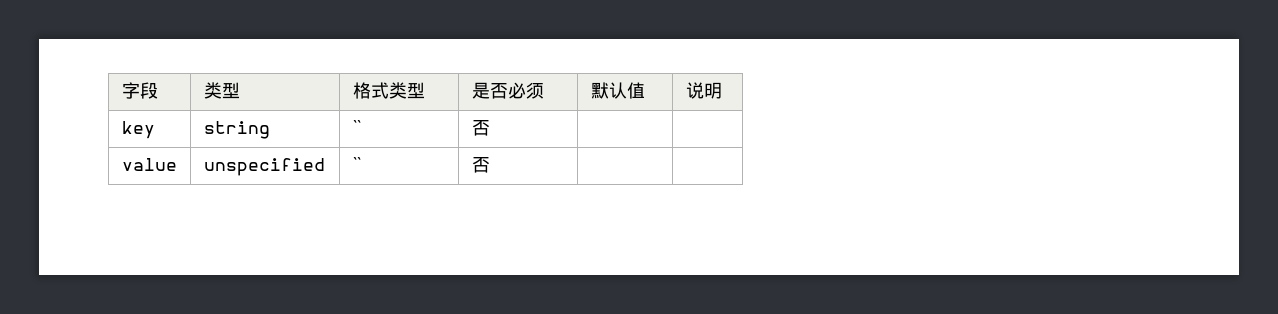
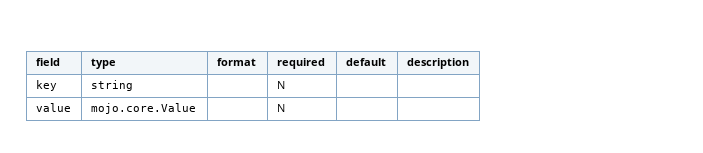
[121,82,158,99] [203,82,240,99] [352,82,425,99] [471,82,544,99] [590,82,645,99] [685,82,722,99] 字段 | 类型 | 格式类型 | 是否必须 | 默认值 | 说明 -> [35,58,60,66] [90,58,116,69] [216,58,256,66] [276,58,325,69] [345,58,386,66] [406,58,469,69] field | type | format | required | default | description
[352,120,361,134] [471,120,490,136] `` | 否 -> [276,81,285,89] | N
[203,158,325,176] [352,157,361,171] [471,157,490,173] unspecified | `` | 否 -> [90,103,196,114] [276,104,285,112] mojo.core.Value | | N

